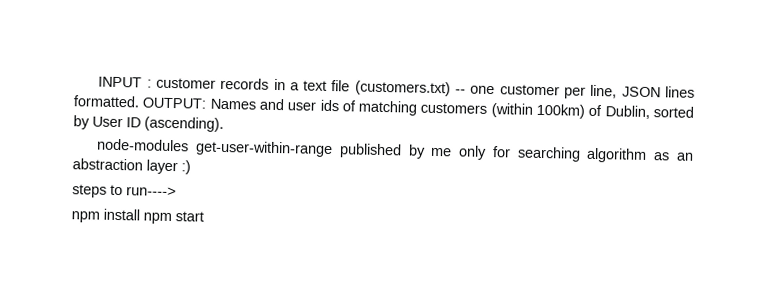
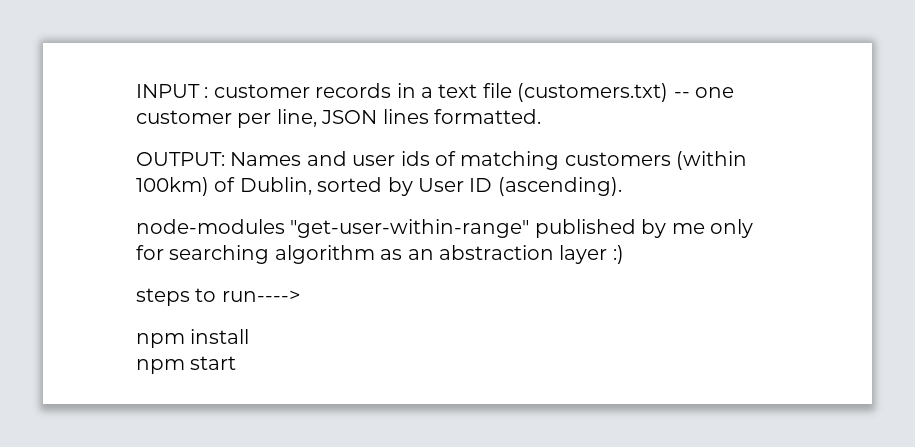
(140, 101) none -> (541, 116) //
[195,140,334,158] get-user-within-range -> [290,219,530,238] "get-user-within-range"
(140, 214) none -> (250, 336) //

